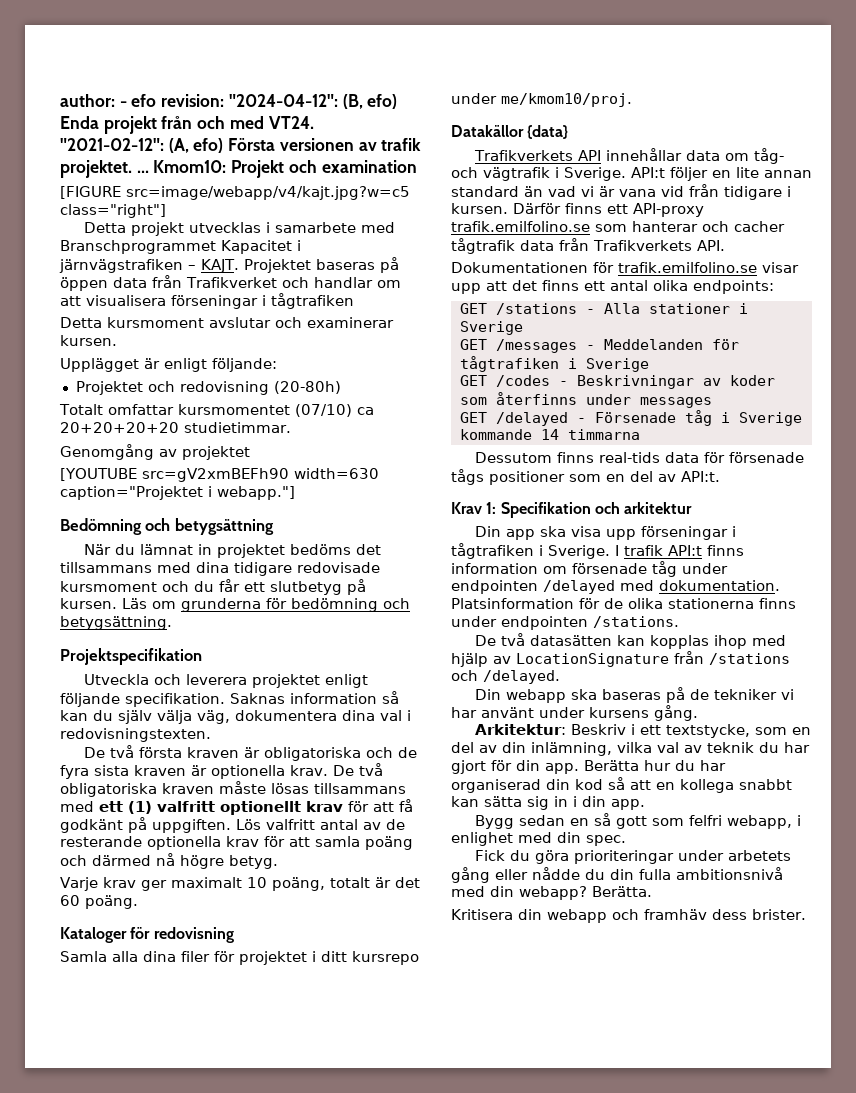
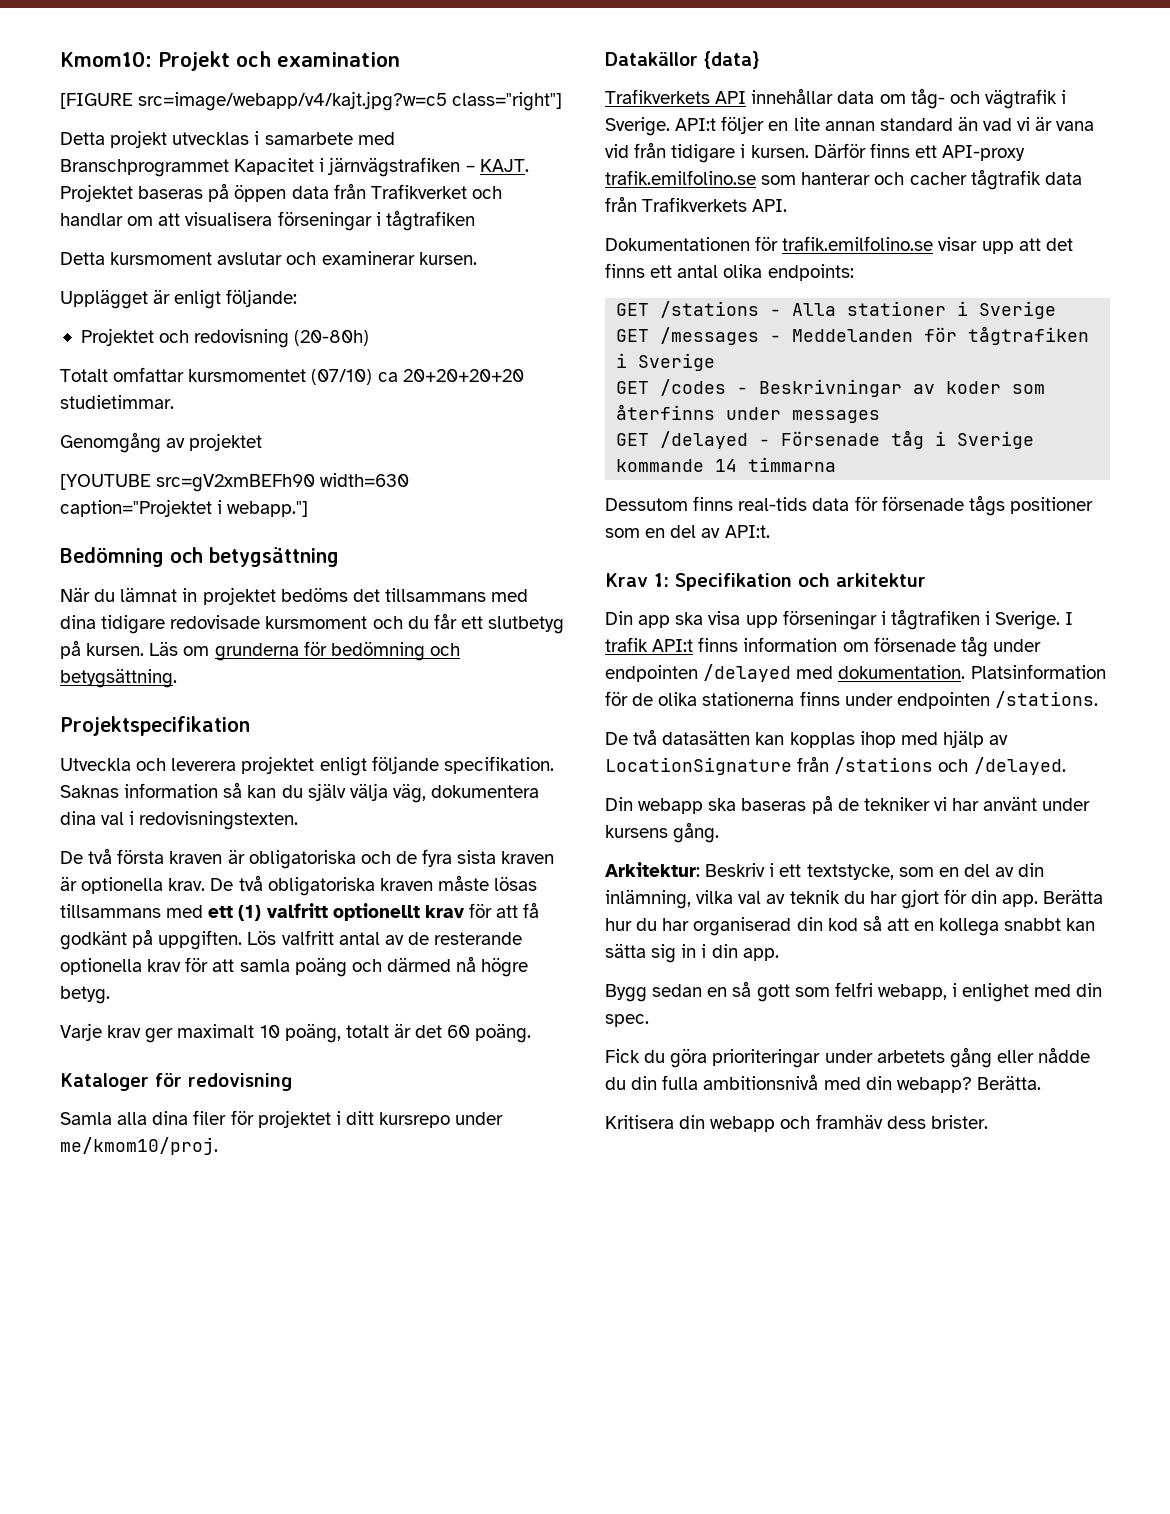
[60,94,398,109] [60,116,314,134] [60,138,422,153] [60,160,149,178] author: - efo revision: "2024-04-12": (B, efo) Enda projekt från och med VT24. "2021-02-12": (A, efo) Första versionen av trafik projektet. ... -> (60, 59) none

